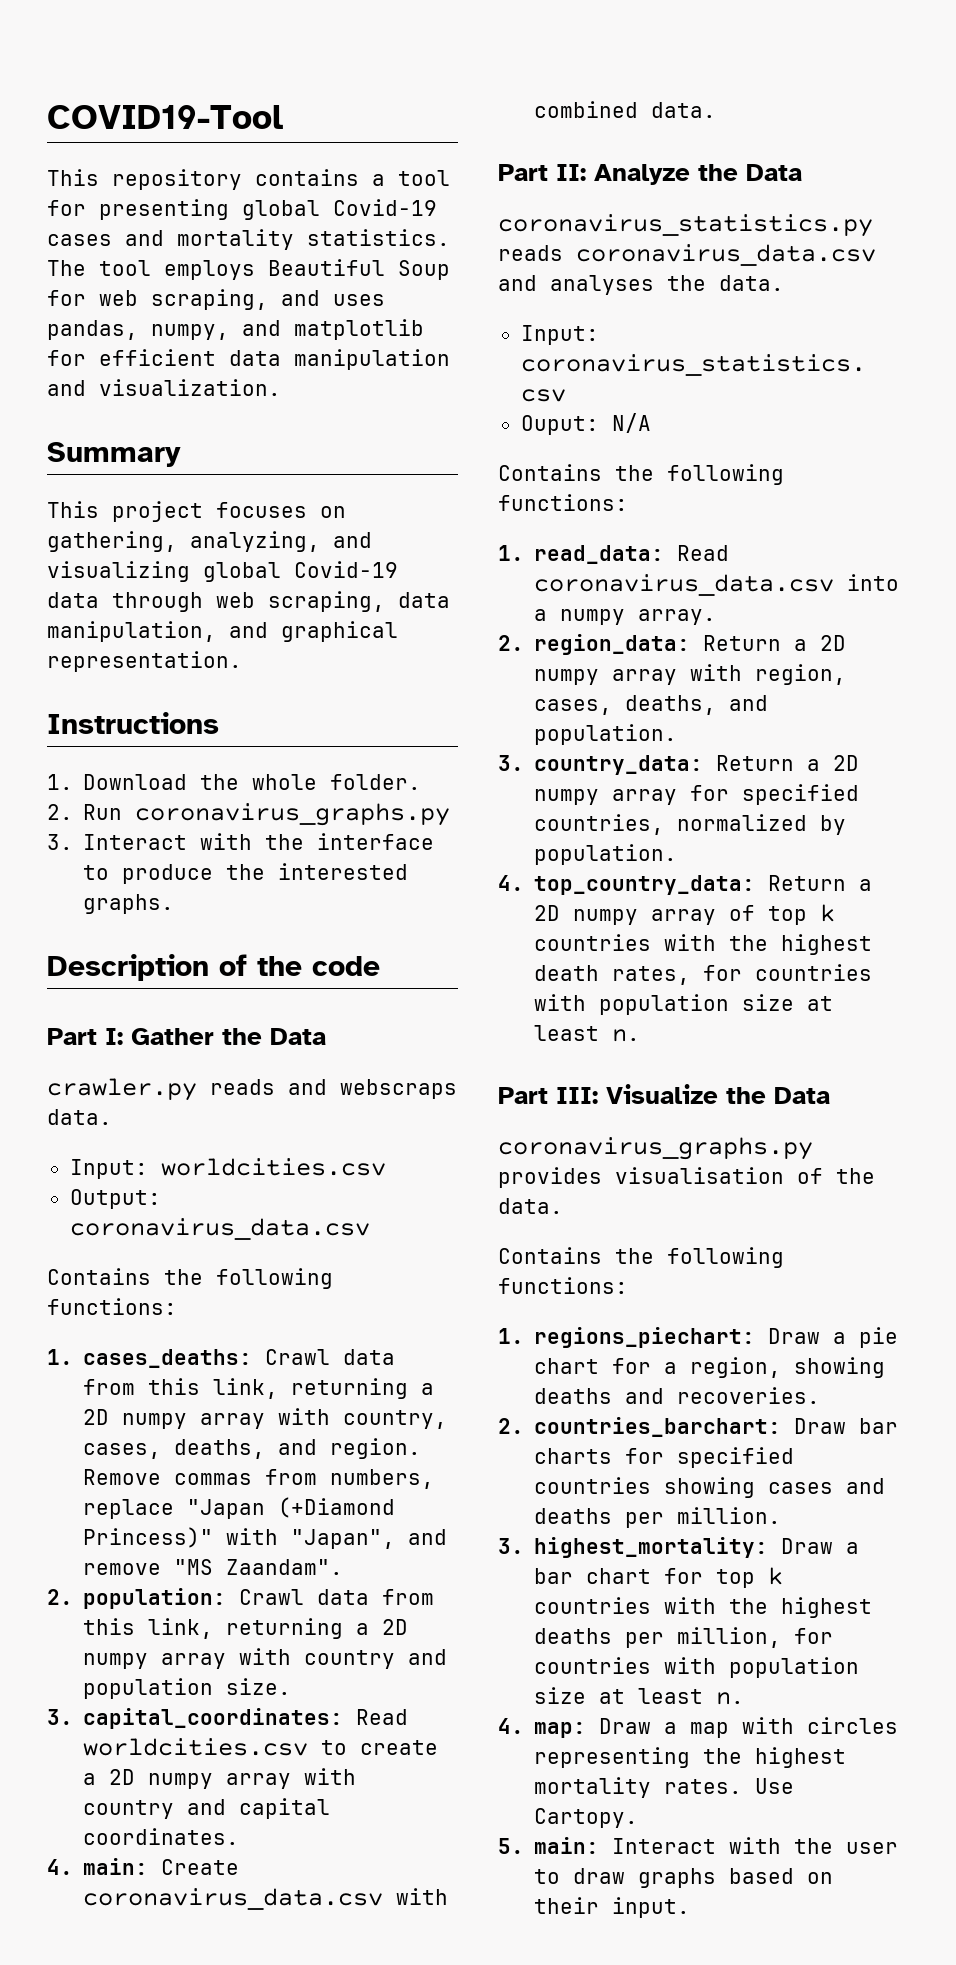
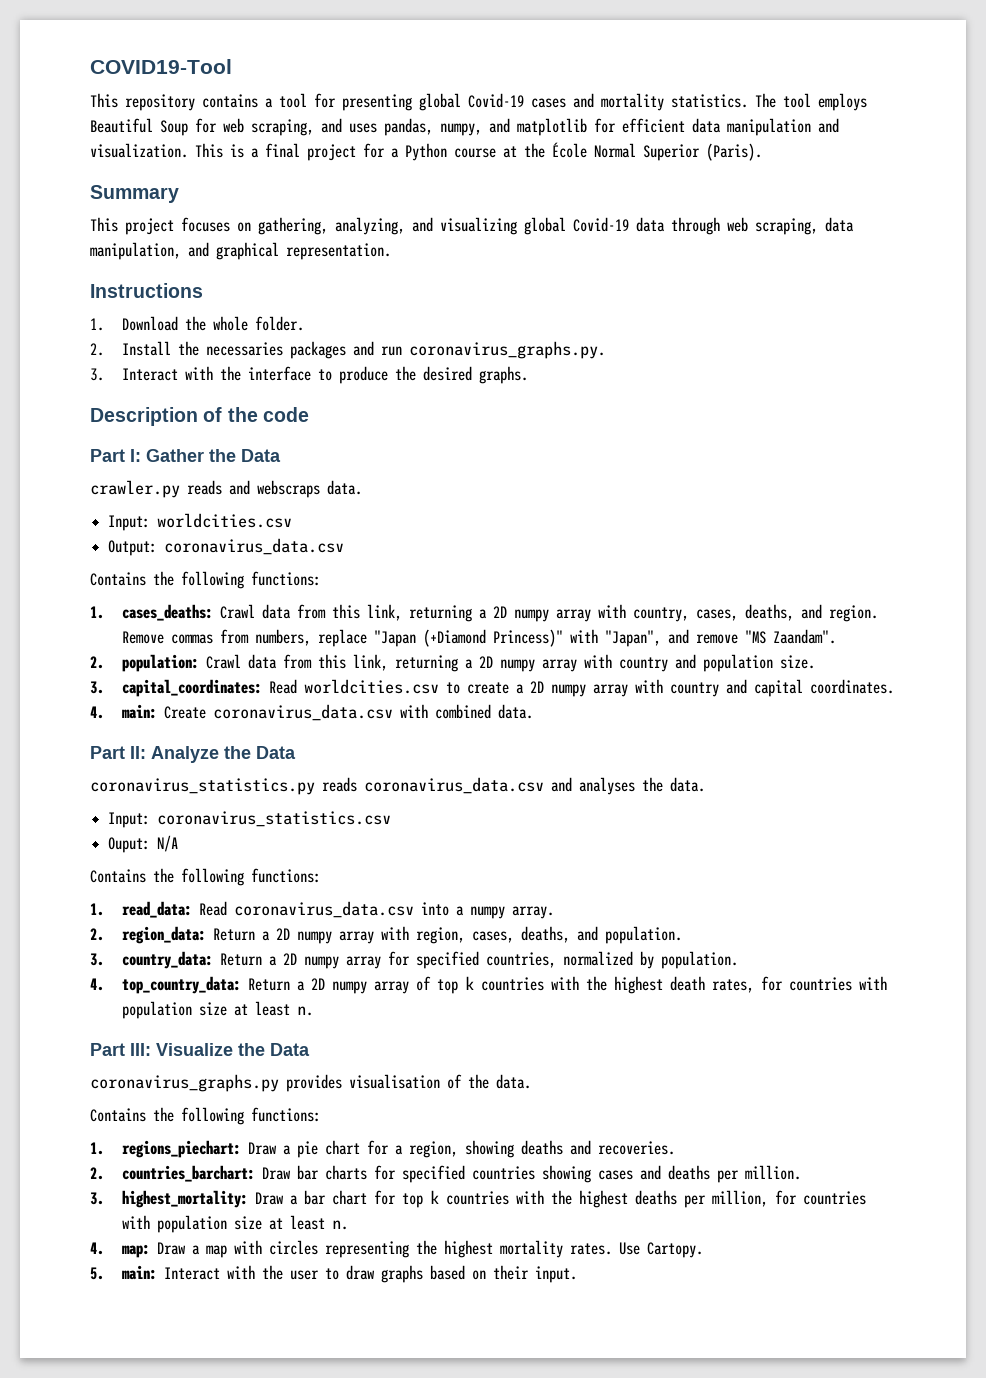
(281, 387) none -> [195,142,762,161] This is a final project for a Python course at the École Normal Superior (Paris).
[83,803,451,826] Run coronavirus_graphs.py -> [121,341,605,359] Install the necessaries packages and run coronavirus_graphs.py.
[278,863,409,880] interested -> [422,366,472,381] desired

